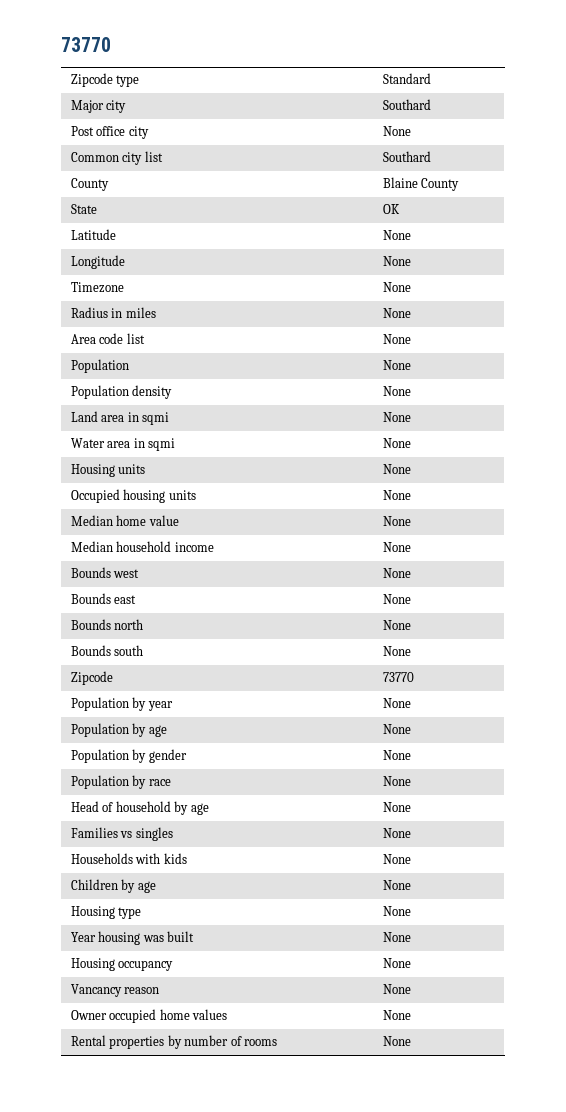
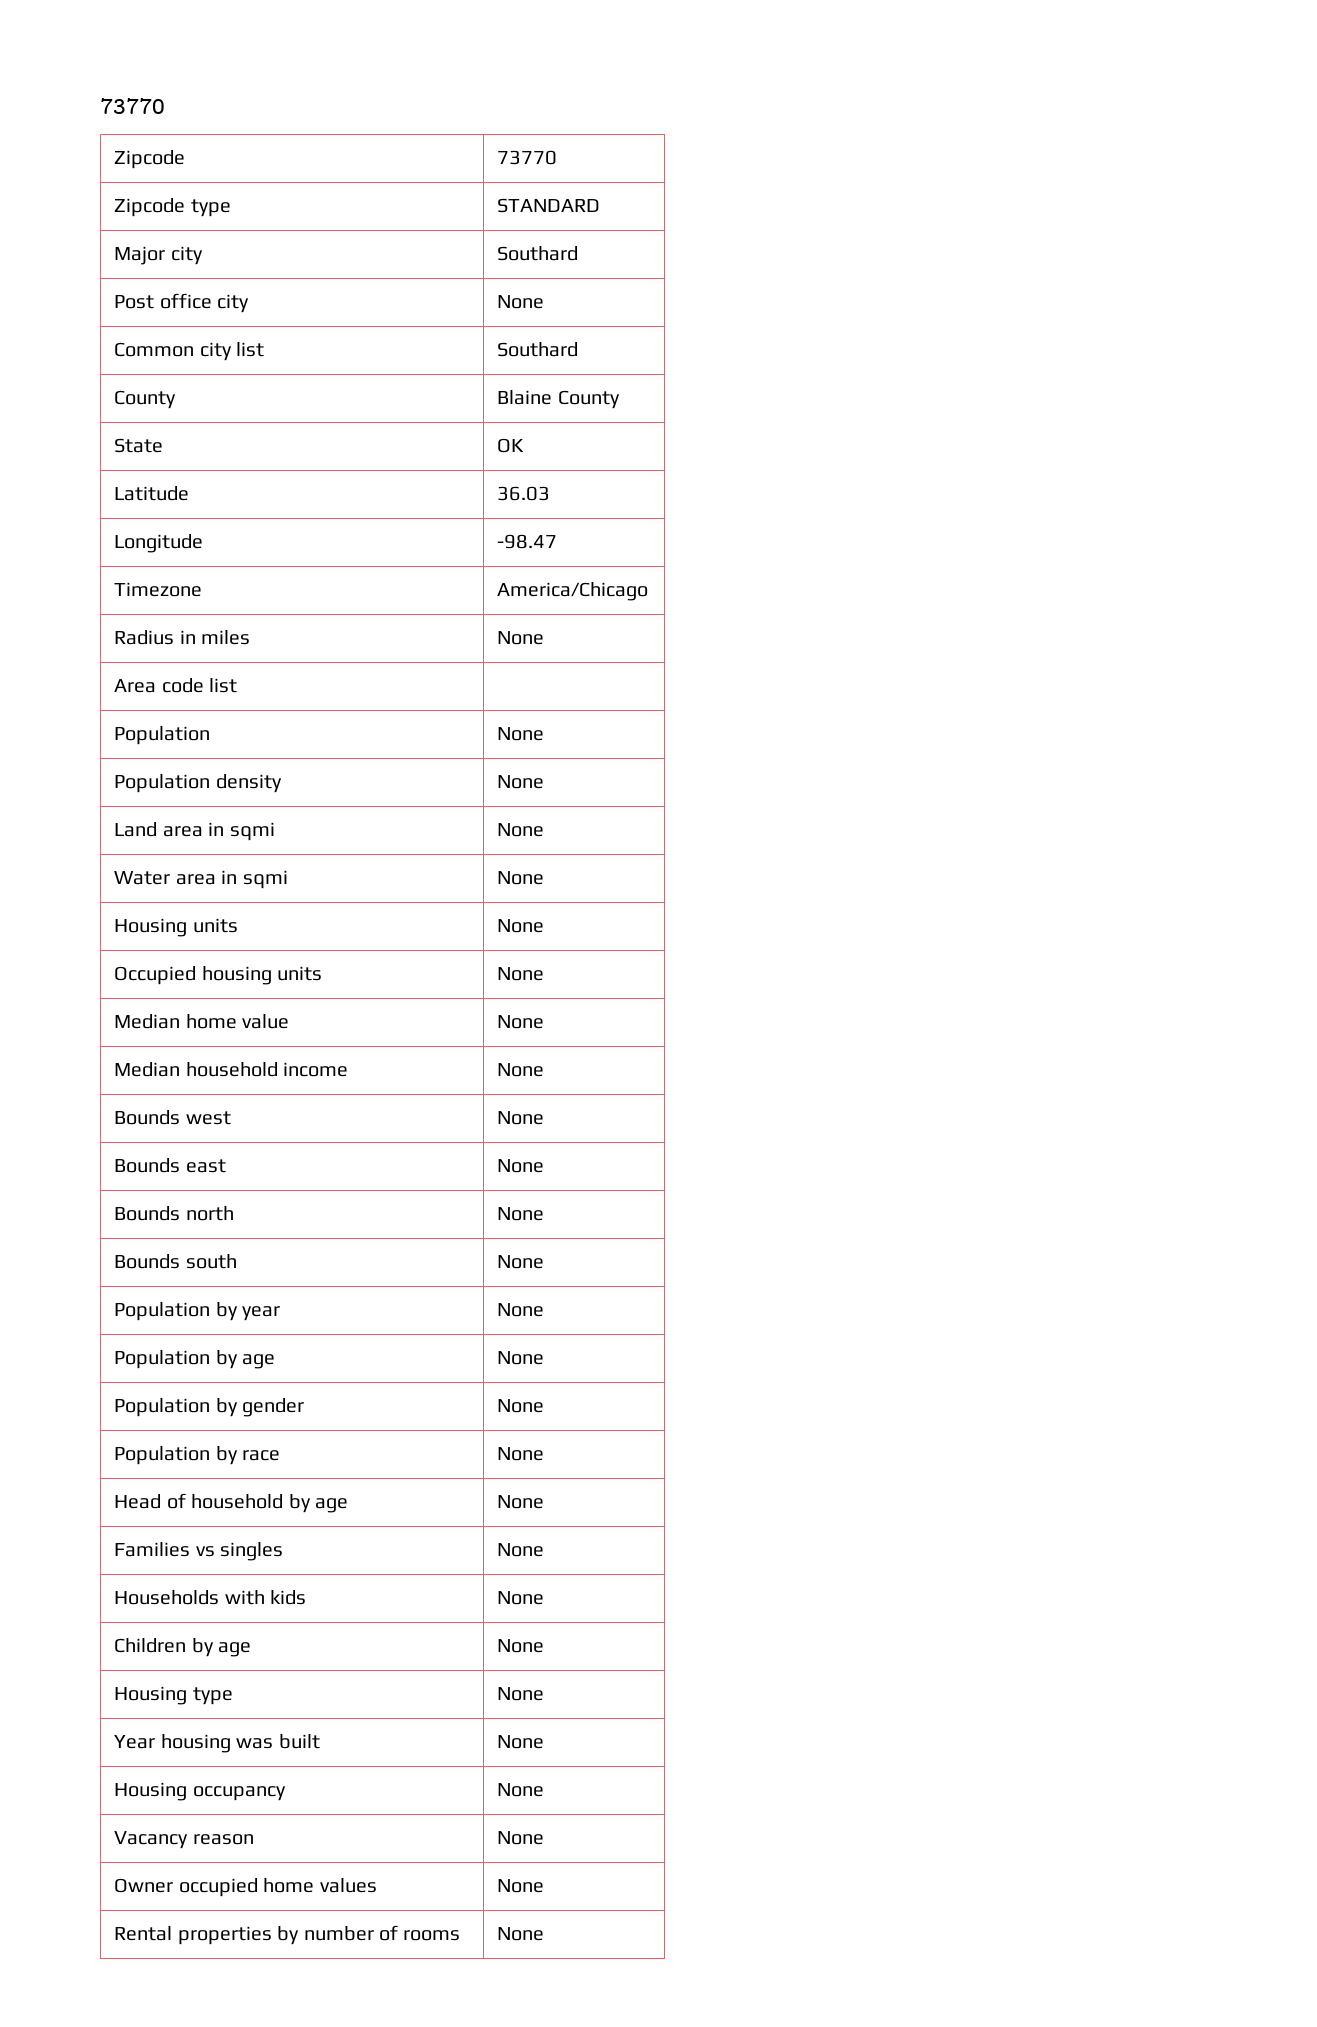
[61,37,111,52] 73770 -> [100,98,165,114] [114,150,186,169] [497,150,558,165] 73770 // Zipcode | 73770
[382,73,431,84] Standard -> [497,198,601,213] STANDARD
[382,230,411,240] | None -> [497,486,551,501] | 36.03
[382,256,411,266] | None -> [497,534,558,549] | -98.47
[382,282,411,292] | None -> [497,582,649,601] | America/Chicago
[382,334,411,344] | None -> (238, 685) |
[70,671,113,685] [382,672,414,682] // Zipcode | 73770 -> (545, 1262) none
[70,984,122,997] Vancancy -> [114,1831,189,1849] Vacancy

